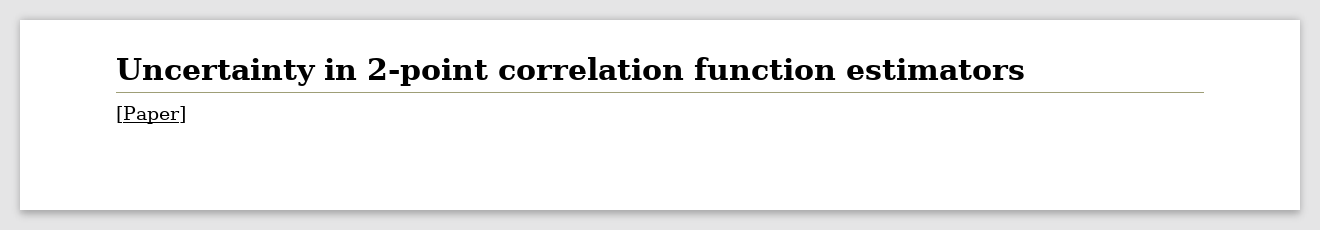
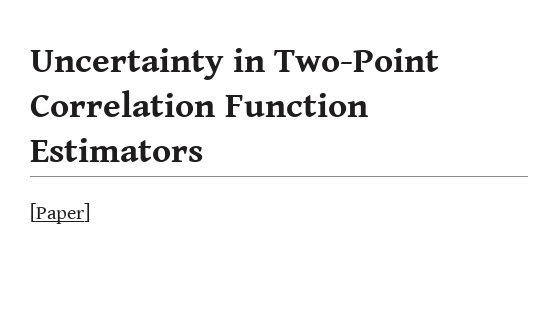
[367,57,1025,86] 2-point correlation function estimators -> [274,48,440,72] [30,90,368,117] [30,138,203,162] Two-Point Correlation Function Estimators

